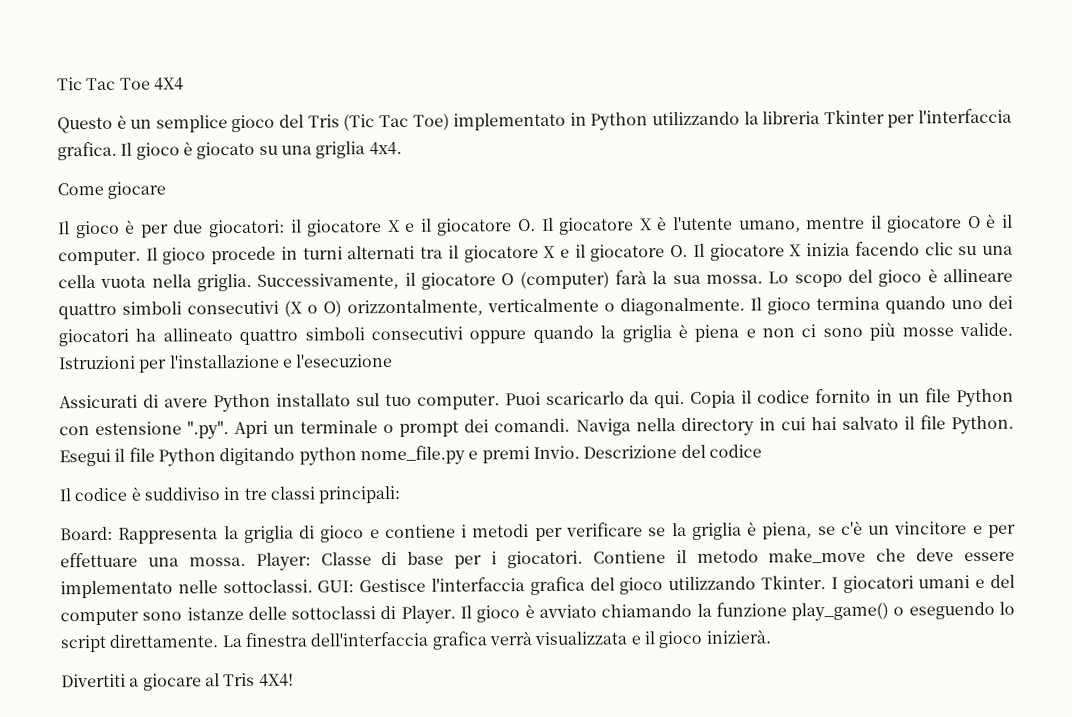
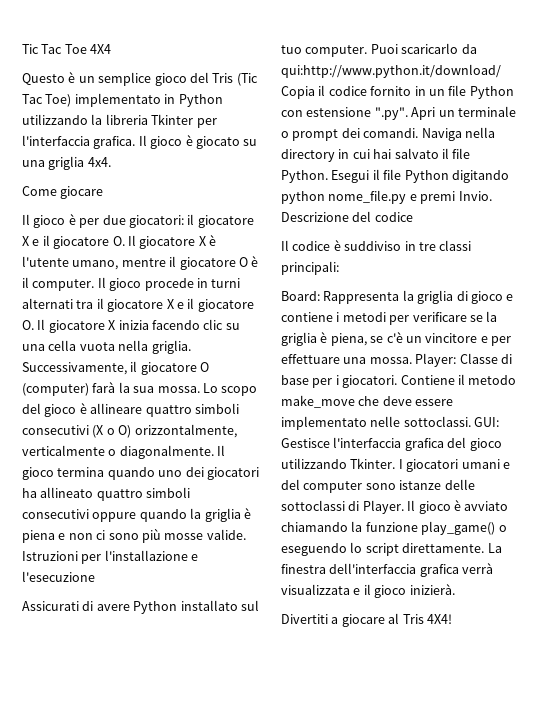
[654,390,686,409] qui. -> [281,64,501,78] qui:http://www.python.it/download/

